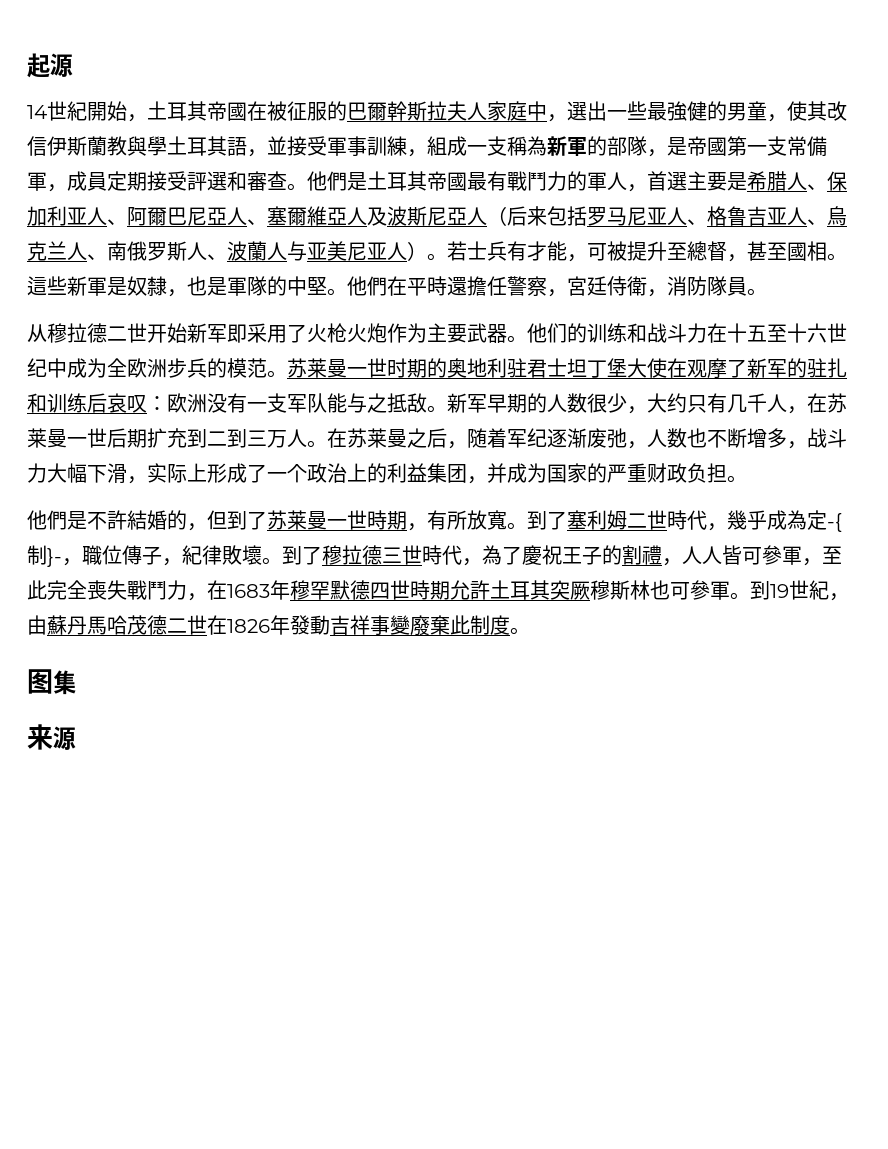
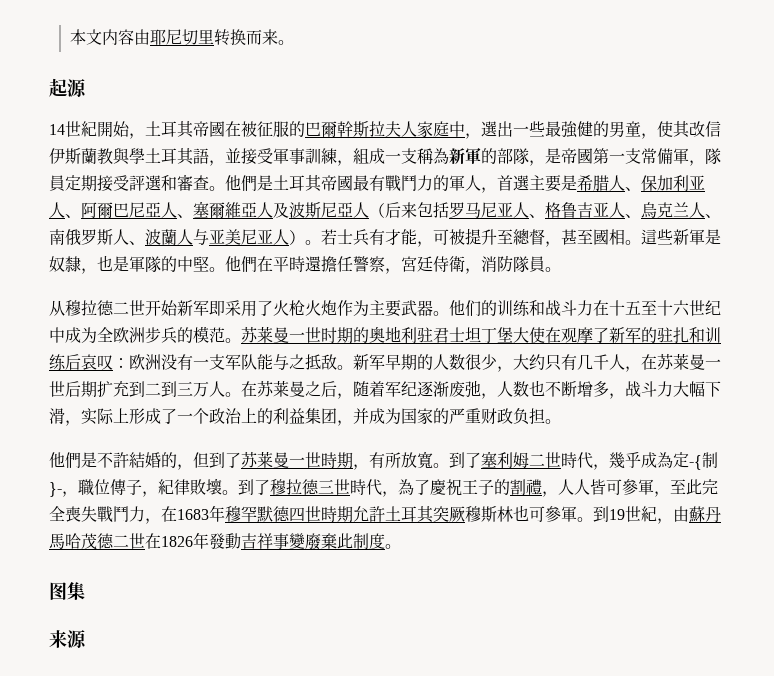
(27, 65) none -> [70,29,295,46] 本文内容由耶尼切里转换而来。 //
[67,171,87,191] 成 -> [705,148,721,165] 隊

